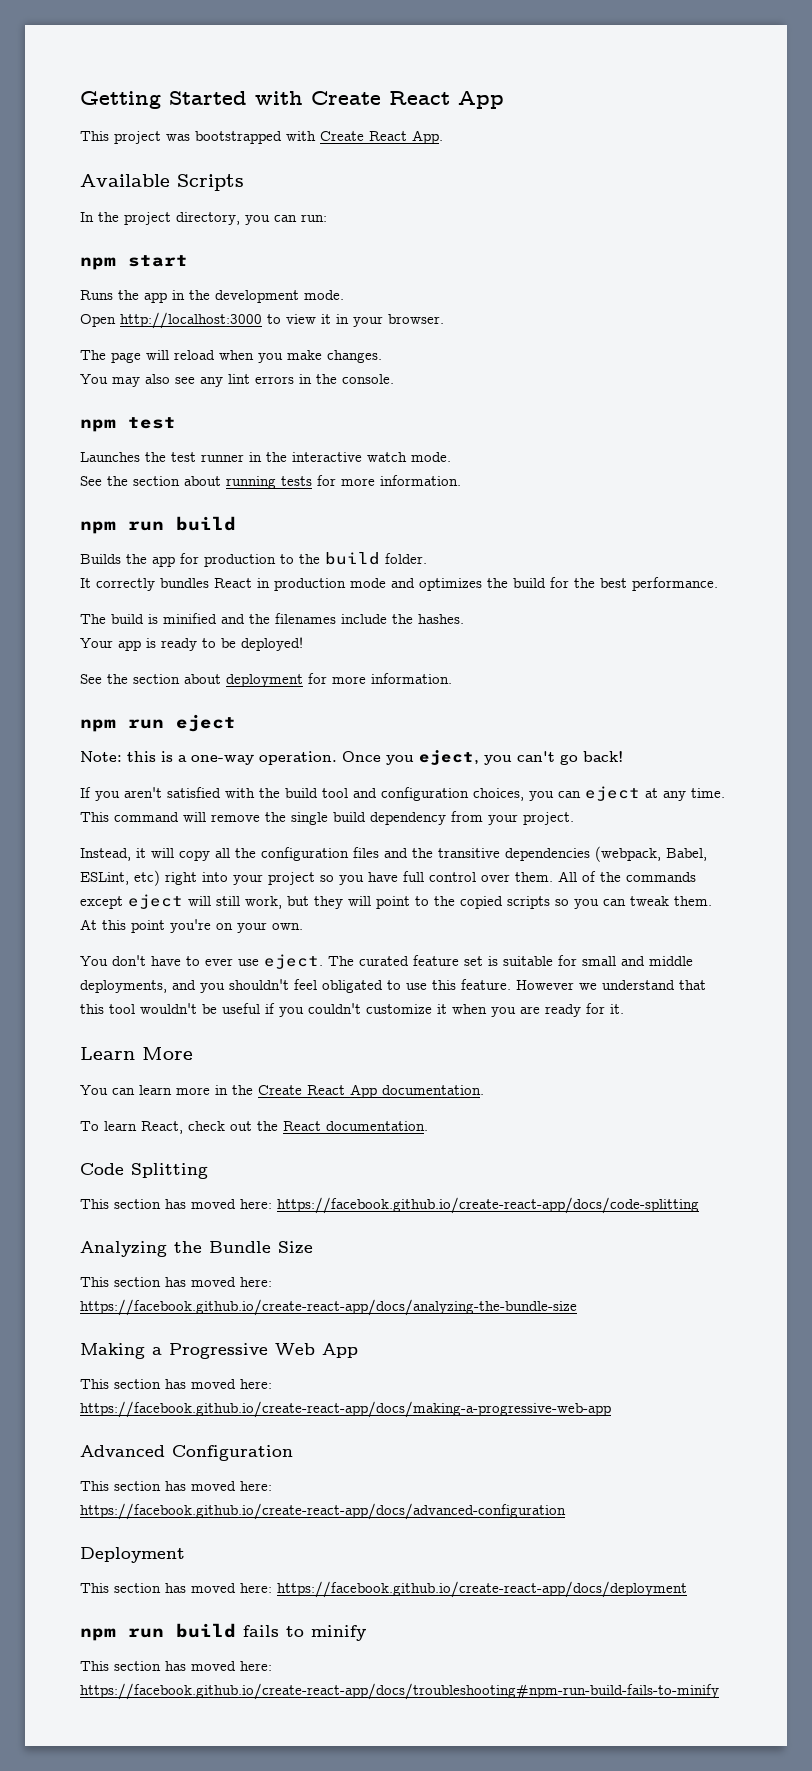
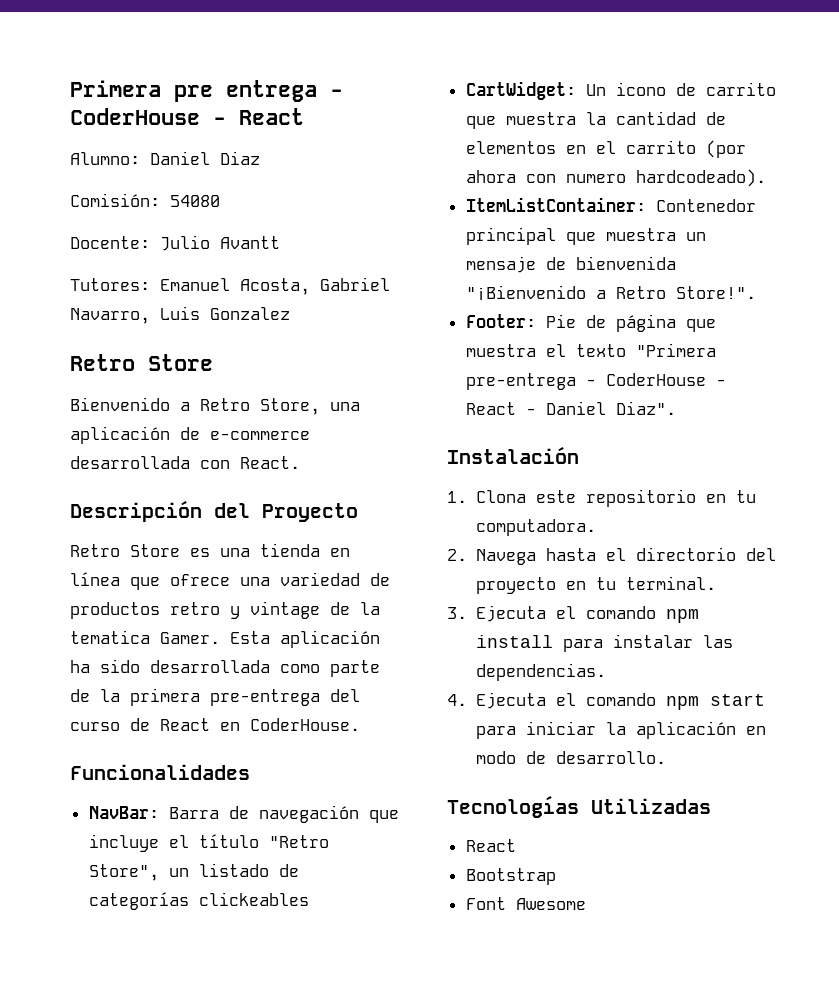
[80,91,504,109] [80,130,443,144] [80,174,244,191] [80,212,327,225] [80,255,188,270] [80,290,344,303] [80,312,444,329] [80,350,382,363] [80,374,394,387] [80,417,176,432] [80,452,451,462] [80,475,461,489] [80,516,236,534] [80,552,427,567] [80,577,718,591] [80,613,464,624] [80,637,303,651] [80,673,452,687] [80,714,236,732] [80,750,623,765] [80,786,725,801] [80,811,574,825] [80,846,707,862] [80,870,696,886] [80,894,712,909] [80,919,303,933] [80,954,693,969] [80,979,706,993] [80,1003,624,1017] [80,1047,193,1060] [80,1084,484,1098] [80,1121,428,1134] [80,1163,208,1179] [80,1197,699,1214] [80,1241,313,1257] [80,1277,272,1287] [80,1299,577,1316] [80,1343,358,1359] [80,1379,272,1389] [80,1401,611,1418] [80,1445,293,1461] [80,1481,272,1491] [80,1503,566,1520] [80,1547,185,1563] [80,1581,687,1598] [80,1623,366,1641] [80,1661,272,1671] [80,1683,719,1700] Getting Started with Create React App // This project was bootstrapped with Create React App. // Available Scripts // In the project directory, you can run: // npm start // Runs the app in the development mode. // Open http://localhost:3000 to view it in your browser. // The page will reload when you make changes. // You may also see any lint errors in the console. // npm test // Launches the test runner in the interactive watch mode. // See the section about running tests for more information. // npm run build // Builds the app for production to the build folder. // It correctly bundles React in production mode and optimizes the build for the best performance. // The build is minified and the filenames include the hashes. // Your app is ready to be deployed! // See the section about deployment for more information. // npm run eject // Note: this is a one-way operation. Once you eject, you can't go back! // If you aren't satisfied with the build tool and configuration choices, you can eject at any time. This command will remove the single build dependency from your project. // Instead, it will copy all the configuration files and the transitive dependencies (webpack, Babel, ESLint, etc) right into your project so you have full control over them. All of the commands except eject will still work, but they will point to the copied scripts so you can tweak them. At this point you're on your own. // You don't have to ever use eject. The curated feature set is suitable for small and middle deployments, and you shouldn't feel obligated to use this feature. However we understand that this tool wouldn't be useful if you couldn't customize it when you are ready for it. // Learn More // You can learn more in the Create React App documentation. // To learn React, check out the React documentation. // Code Splitting // This section has moved here: https://facebook.github.io/create-react-app/docs/code-splitting // Analyzing the Bundle Size // This section has moved here: https://facebook.github.io/create-react-app/docs/analyzing-the-bundle-size // Making a Progressive Web App // This section has moved here: https://facebook.github.io/create-react-app/docs/making-a-progressive-web-app // Advanced Configuration // This section has moved here: https://facebook.github.io/create-react-app/docs/advanced-configuration // Deployment // This section has moved here: https://facebook.github.io/create-react-app/docs/deployment // npm run build fails to minify // This section has moved here: https://facebook.github.io/create-react-app/docs/troubleshooting#npm-run-build-fails-to-minify -> [70,80,343,102] [70,108,304,125] [70,151,260,165] [70,193,220,207] [70,235,280,251] [70,277,390,295] [70,306,290,324] [70,354,213,371] [70,397,360,415] [70,426,310,444] [70,456,300,469] [70,501,358,522] [70,543,350,557] [70,572,390,590] [70,601,380,619] [70,630,380,648] [70,659,380,677] [70,688,360,706] [70,718,360,731] [70,764,250,780] [88,805,399,823] [88,834,329,852] [88,863,299,881] [88,892,309,910] [465,81,776,100] [465,111,726,129] [465,140,746,158] [465,169,766,187] [465,197,756,212] [465,227,706,245] [465,256,676,273] [465,285,756,300] [465,314,716,332] [465,343,716,357] [465,373,726,390] [465,401,676,415] [447,447,579,464] [447,489,756,507] [475,519,596,536] [447,547,776,565] [475,576,716,594] [447,605,699,623] [475,634,733,652] [475,663,606,681] [447,692,765,710] [475,721,766,739] [475,751,666,764] [447,796,711,818] [465,839,516,852] [465,868,556,885] [465,897,586,910] Primera pre entrega - CoderHouse - React // Alumno: Daniel Diaz // Comisión: 54080 // Docente: Julio Avantt // Tutores: Emanuel Acosta, Gabriel Navarro, Luis Gonzalez // Retro Store // Bienvenido a Retro Store, una aplicación de e-commerce desarrollada con React. // Descripción del Proyecto // Retro Store es una tienda en línea que ofrece una variedad de productos retro y vintage de la tematica Gamer. Esta aplicación ha sido desarrollada como parte de la primera pre-entrega del curso de React en CoderHouse. // Funcionalidades // NavBar: Barra de navegación que incluye el título "Retro Store", un listado de categorías clickeables // CartWidget: Un icono de carrito que muestra la cantidad de elementos en el carrito (por ahora con numero hardcodeado). // ItemListContainer: Contenedor principal que muestra un mensaje de bienvenida "¡Bienvenido a Retro Store!". // Footer: Pie de página que muestra el texto "Primera pre-entrega - CoderHouse - React - Daniel Diaz". // Instalación // 1. Clona este repositorio en tu computadora. // 2. Navega hasta el directorio del proyecto en tu terminal. // 3. Ejecuta el comando npm install para instalar las dependencias. // 4. Ejecuta el comando npm start para iniciar la aplicación en modo de desarrollo. // Tecnologías Utilizadas // React // Bootstrap // Font Awesome

